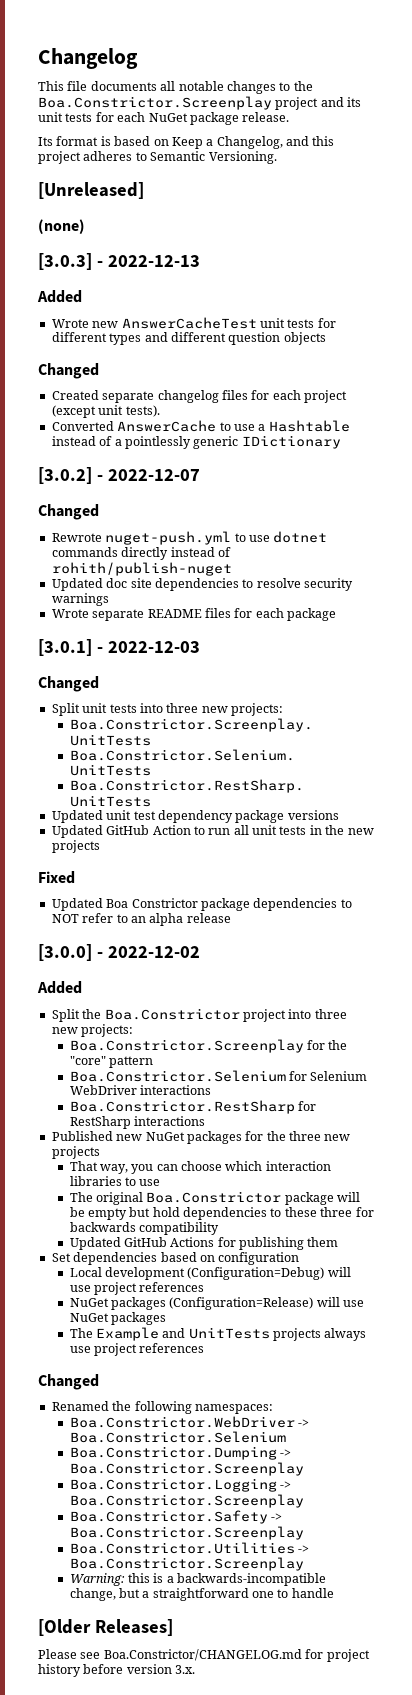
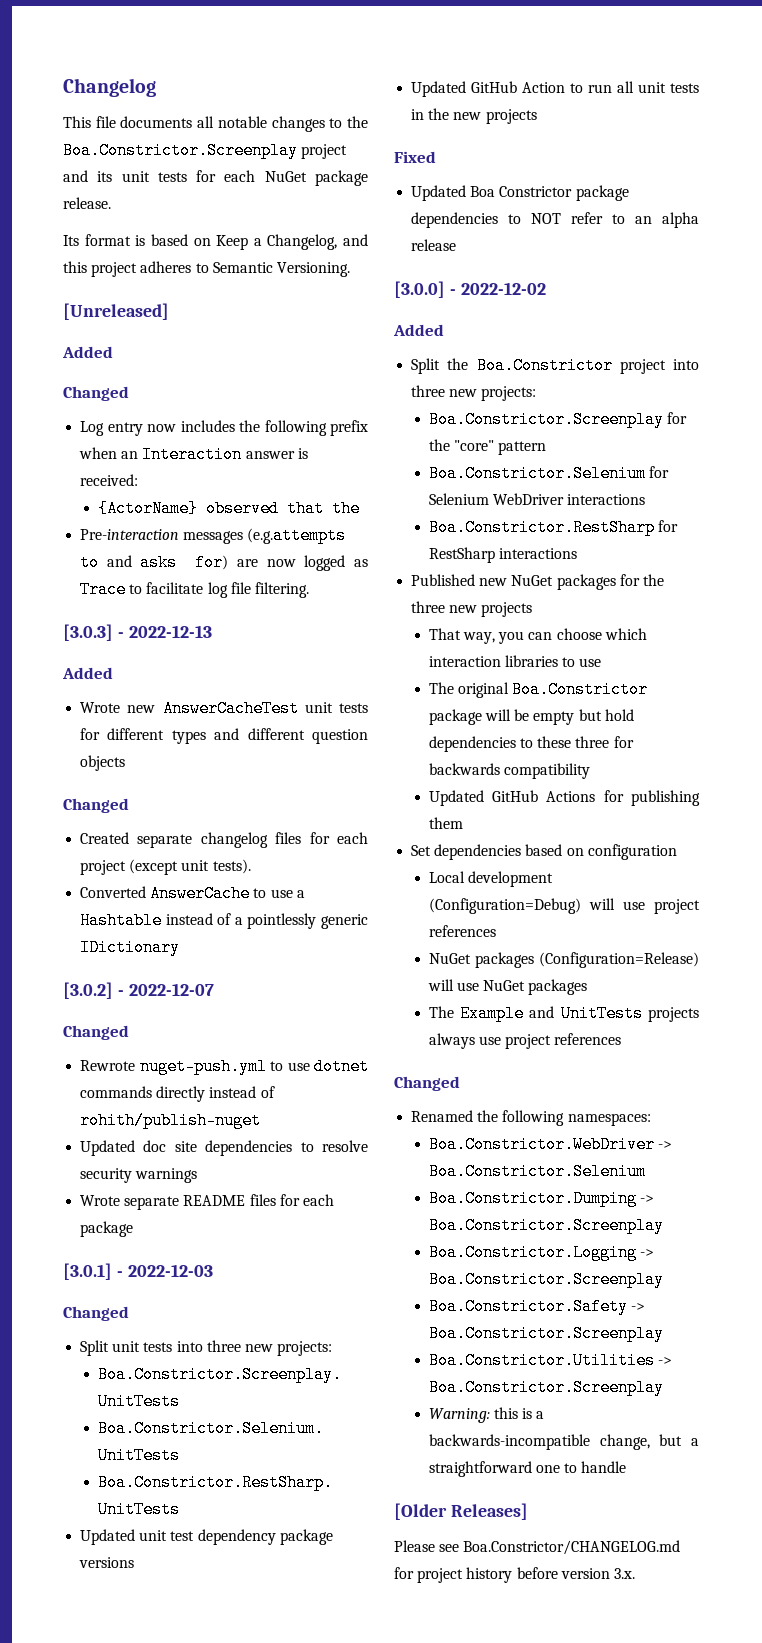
[38,219,85,234] (none) -> [62,346,113,358] [63,386,129,401] [80,420,368,436] [79,446,308,463] [80,474,139,486] [97,500,360,517] [80,527,347,544] [80,554,368,571] [80,581,309,598] Added // Changed // Log entry now includes the following prefix when an Interaction answer is received: // {ActorName} observed that the // Pre-interaction messages (e.g.attempts to and asks for) are now logged as Trace to facilitate log file filtering.

